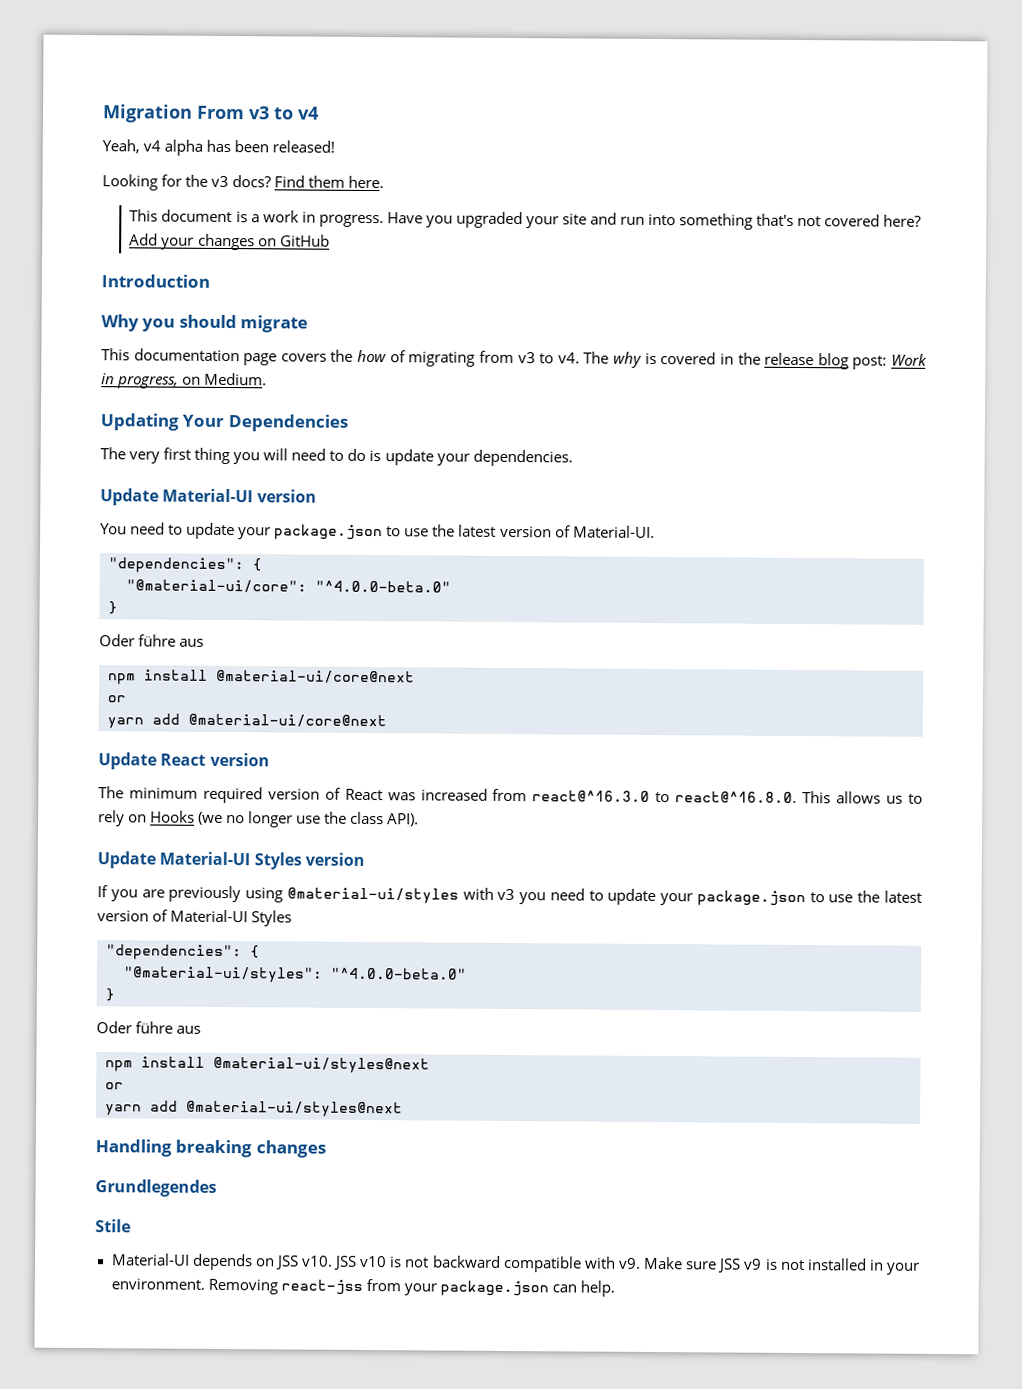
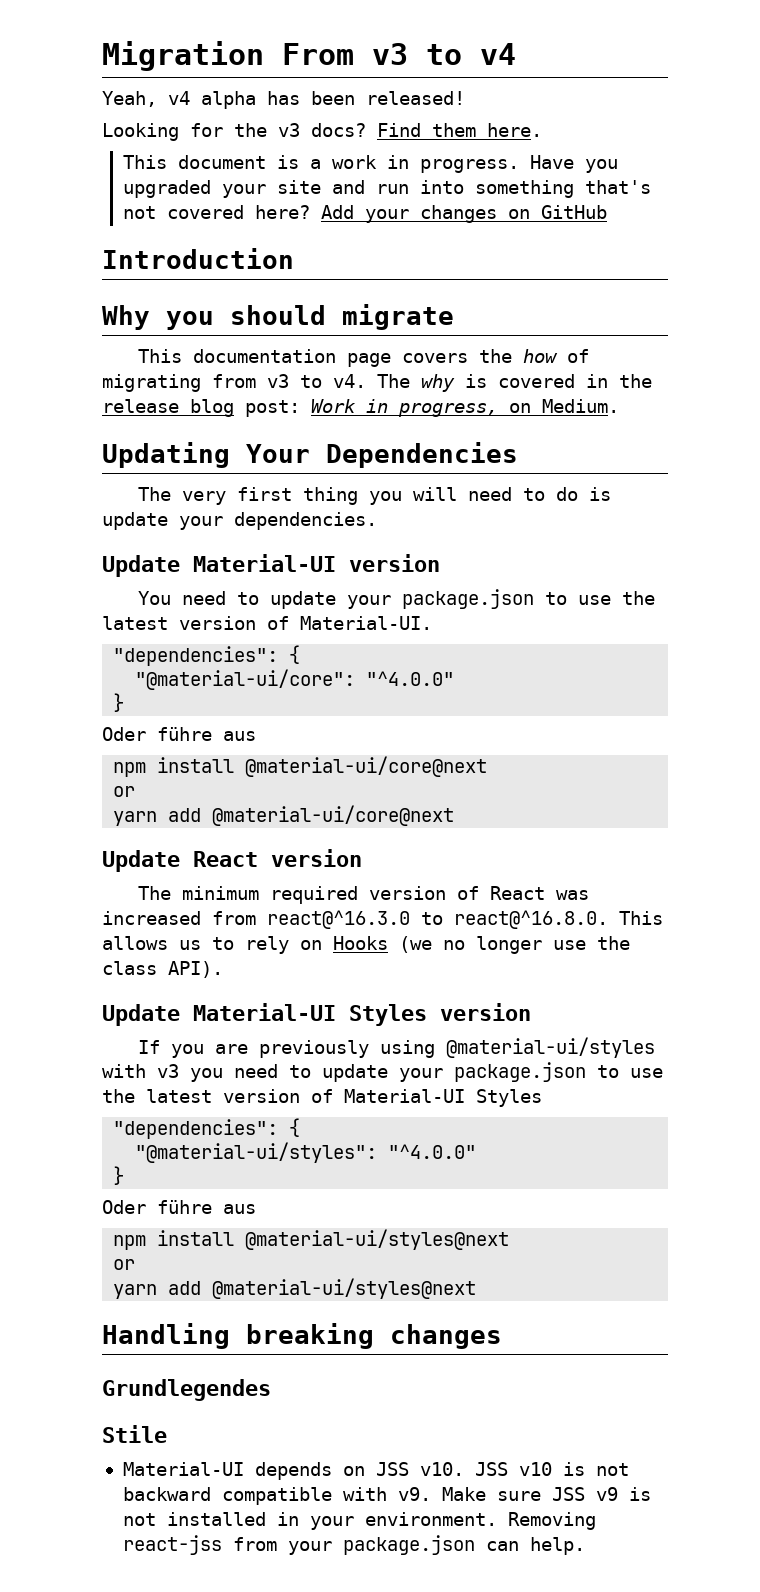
[315,580,451,593] "^4.0.0-beta.0" -> [366,671,455,686] "^4.0.0"
[331,967,467,980] "^4.0.0-beta.0" -> [388,1144,477,1159] "^4.0.0"

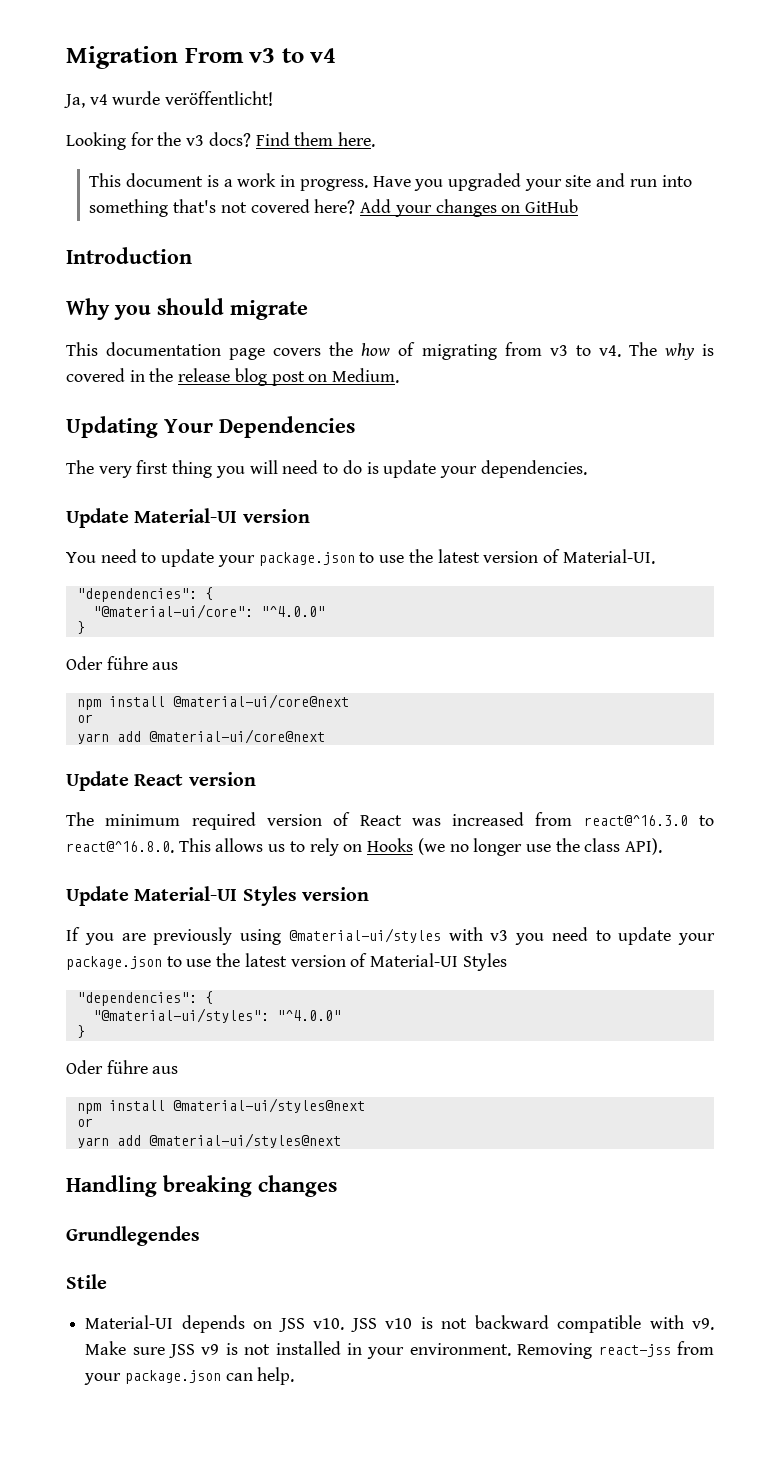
[102,91,465,109] Yeah, v4 alpha has been released! -> [64,91,274,108] Ja, v4 wurde veröffentlicht!
[245,399,498,417] post: Work in progress, -> [271,371,305,386] post

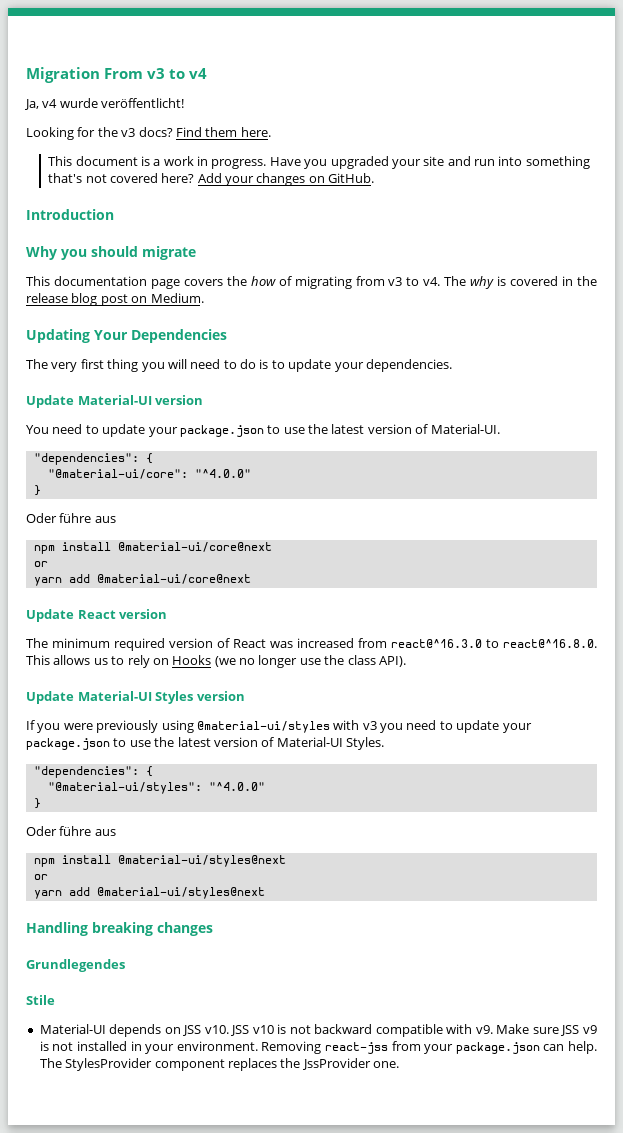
[524,199,578,213] GitHub -> [328,173,375,183] GitHub.
(379, 468) none -> [271,360,285,369] to
[121,933,146,941] are -> [63,723,93,730] were
[462,953,507,971] Styles -> [346,737,384,750] Styles.
(295, 1376) none -> [39,1058,399,1071] The StylesProvider component replaces the JssProvider one.

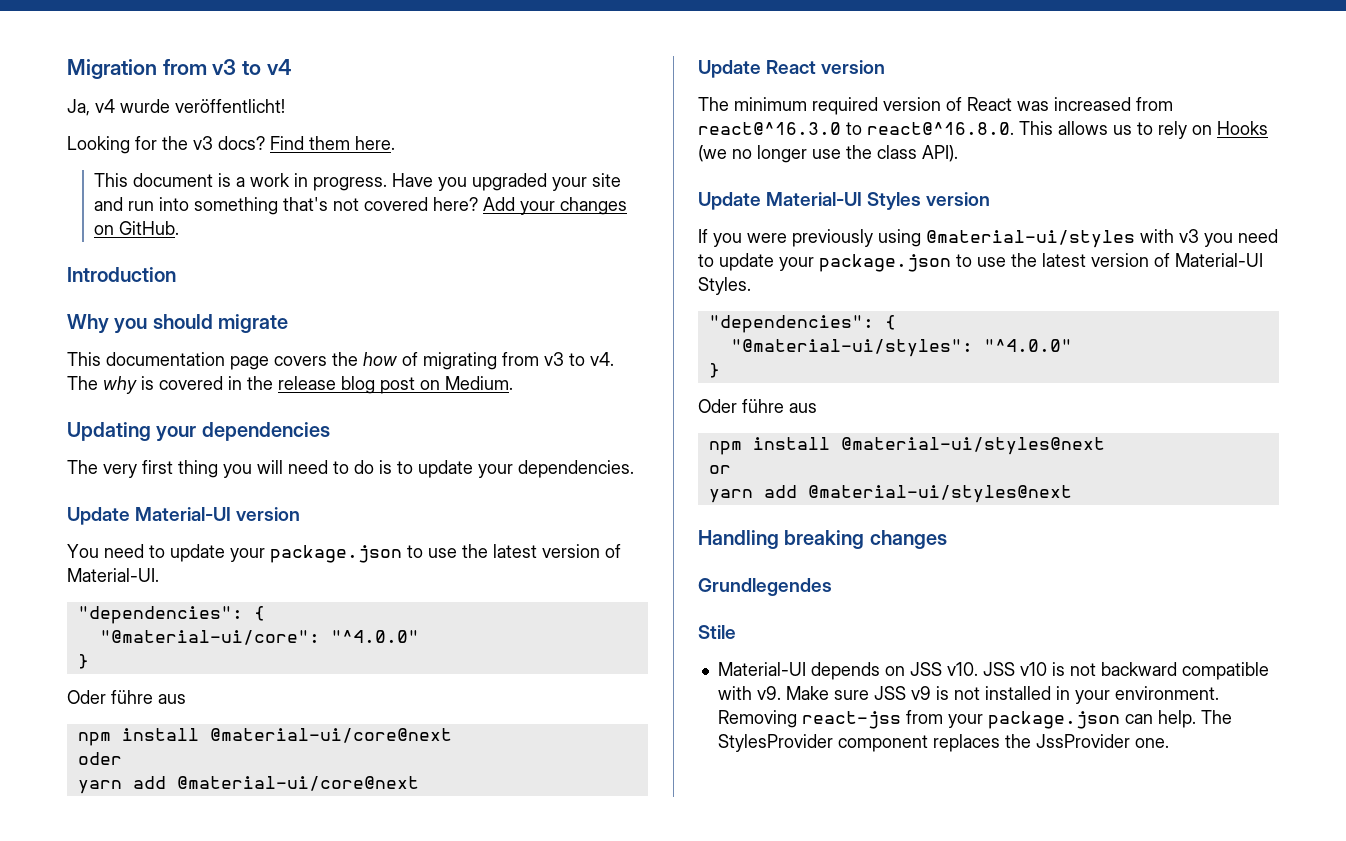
[104,68,143,79] From -> [162,59,207,75] from
[94,329,227,343] Your Dependencies -> [156,422,330,442] your dependencies
[33,561,48,567] or -> [77,752,122,765] oder

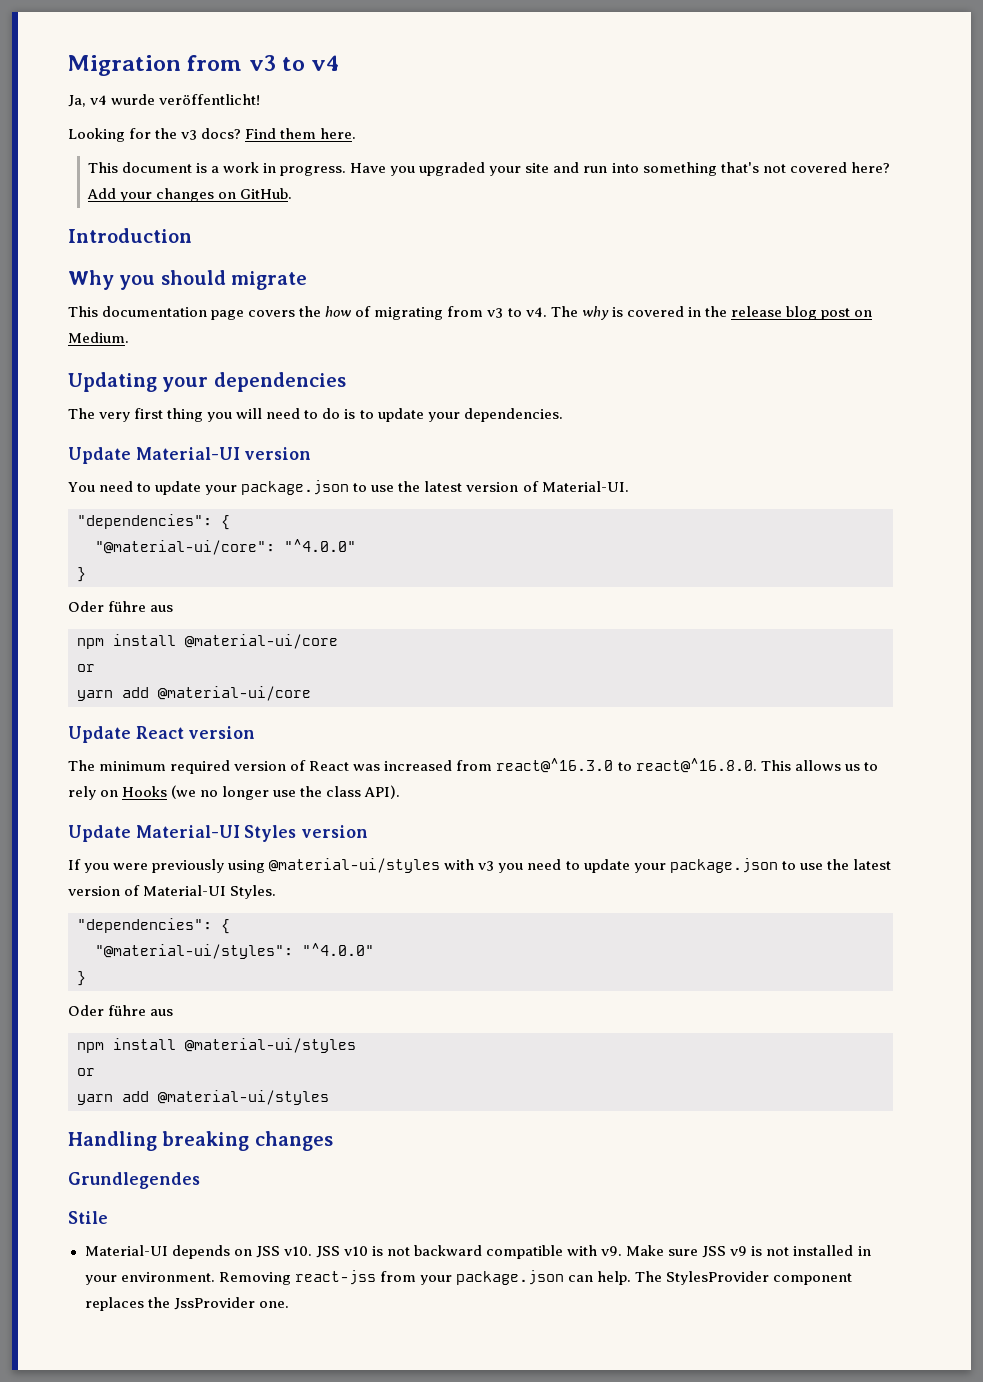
[209,728,452,743] [77,752,122,765] [77,776,419,794] @material-ui/core@next // oder // yarn add @material-ui/core@next -> [185,634,338,649] [77,664,95,672] [77,686,311,701] @material-ui/core // or // yarn add @material-ui/core
[840,437,1105,455] [708,465,731,474] [708,485,1072,503] @material-ui/styles@next // or // yarn add @material-ui/styles@next -> [185,1038,356,1053] [77,1068,95,1076] [77,1090,329,1105] @material-ui/styles // or // yarn add @material-ui/styles

